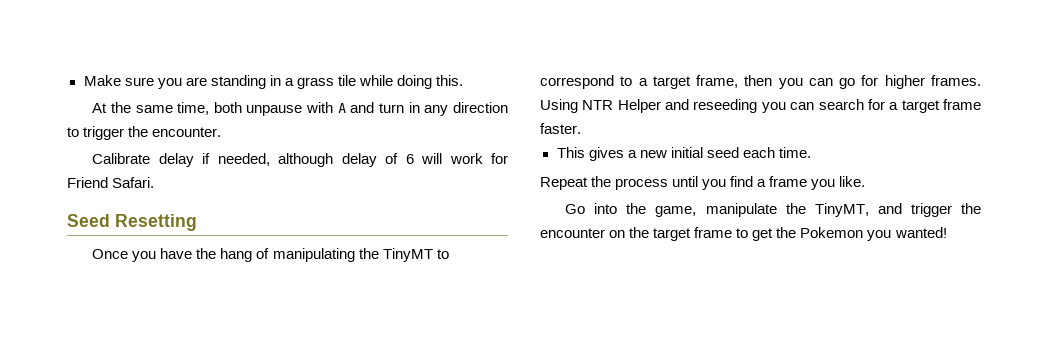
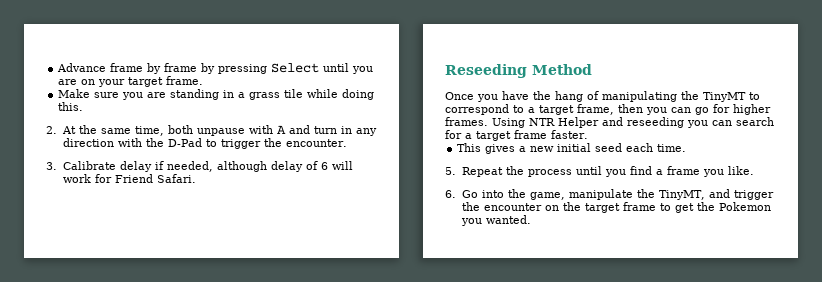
(83, 80) none -> [57,63,374,74] [58,76,204,87] Advance frame by frame by pressing Select until you are on your target frame. //
(464, 80) none -> [46,126,57,134] 2.
(508, 107) none -> [117,138,202,147] with the D-Pad
(222, 132) none -> [46,162,57,170] 3.
[67,214,197,231] Seed Resetting -> [445,64,592,78] Reseeding Method
(811, 152) none -> [445,167,456,175] 5.
(866, 181) none -> [445,190,456,198] 6.
[894,227,947,238] wanted! -> [485,215,531,224] wanted.

